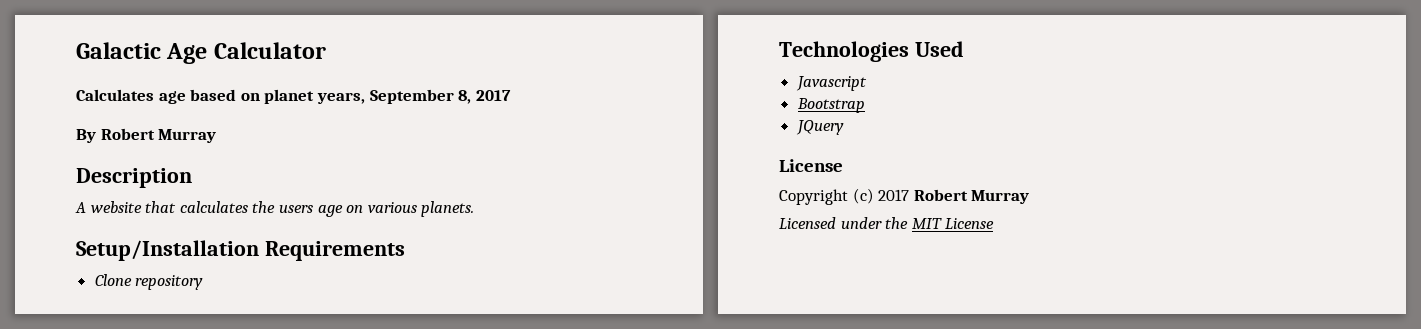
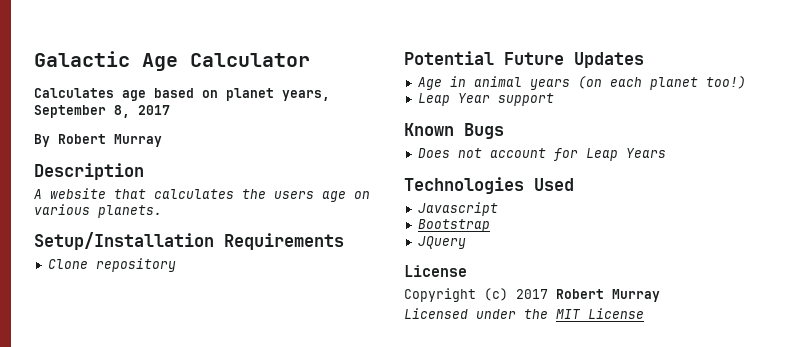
(204, 282) none -> [404,51,644,68] [417,76,746,90] [417,93,554,106] [404,123,504,139] [417,148,666,161] // Potential Future Updates // Age in animal years (on each planet too!) // Leap Year support // Known Bugs // Does not account for Leap Years

